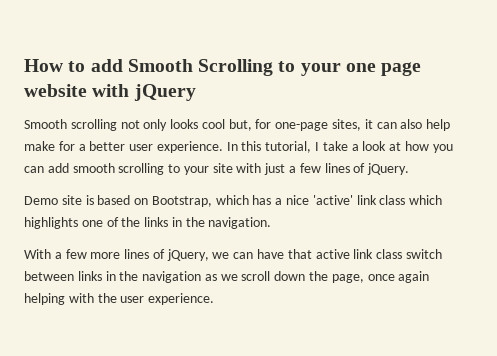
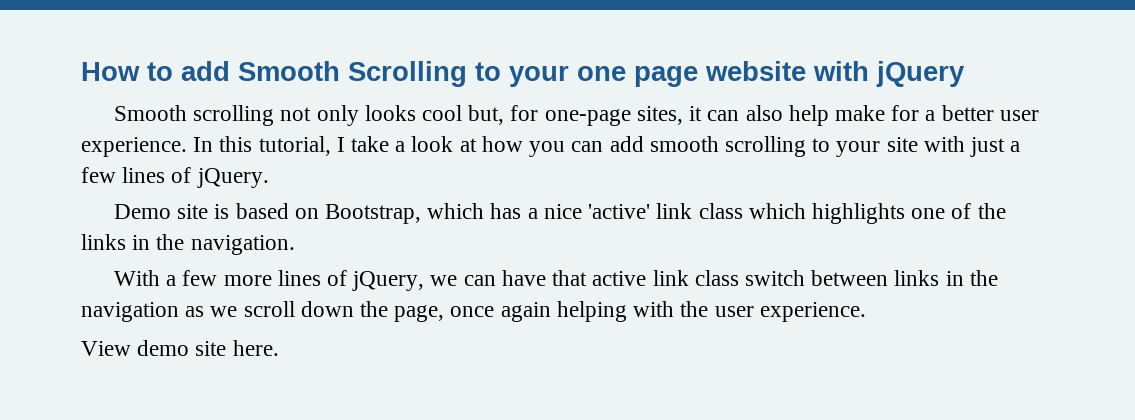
(215, 299) none -> [81,340,279,356] // View demo site here.

